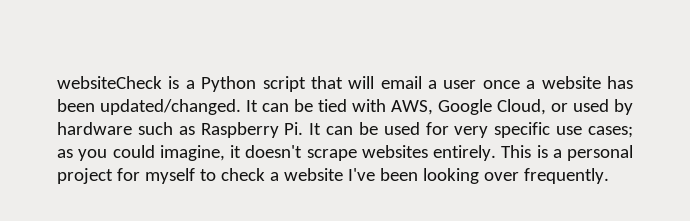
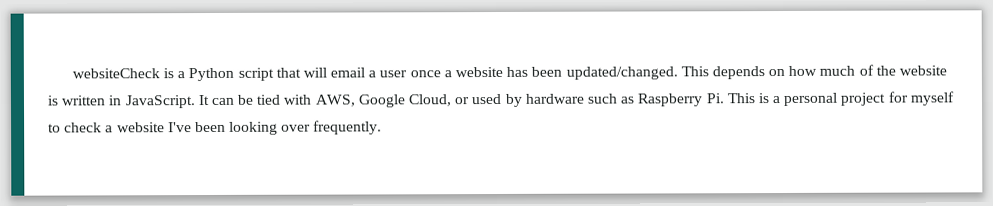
(241, 107) none -> [680,64,948,80] [47,95,196,109] This depends on how much of the website is written in JavaScript.
[309,122,634,138] [57,145,496,161] It can be used for very specific use cases; as you could imagine, it doesn't scrape websites entirely. -> (725, 98) none

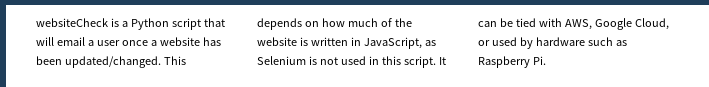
[124,95,196,109] JavaScript. -> [363,37,436,49] [257,56,436,68] JavaScript, as Selenium is not used in this script.
[726,91,955,106] [48,120,383,135] This is a personal project for myself to check a website I've been looking over frequently. -> (546, 60) none

